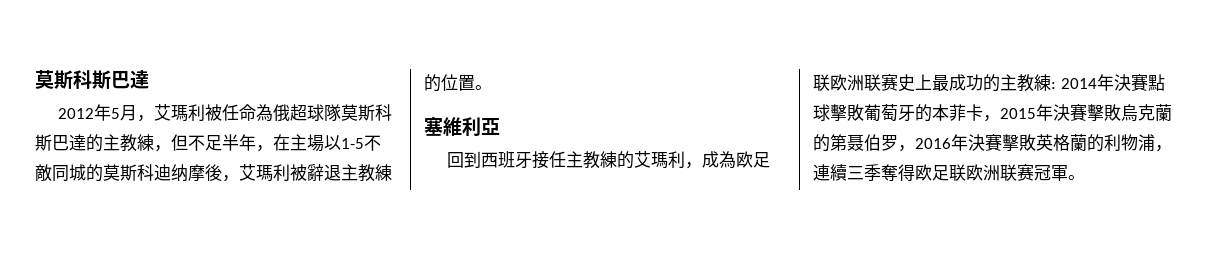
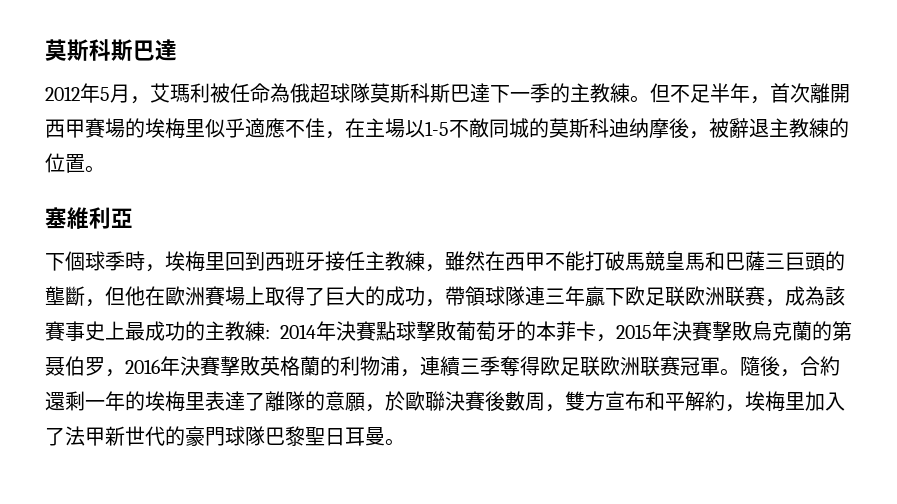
[86,134,171,152] 的主教練， -> [490,83,650,103] 下一季的主教練。
(273, 148) none -> [770,83,850,103] [45,118,345,139] 首次離開西甲賽場的埃梅里似乎適應不佳，
[239,164,290,182] 艾瑪利 -> (709, 135) none
(500, 126) none -> [45,251,225,272] 下個球季時，埃梅里
[617,151,771,169] [813,73,898,91] 的艾瑪利，成為欧足联欧洲联赛 -> [425,251,845,272] [45,286,845,307] [45,321,85,341] ，雖然在西甲不能打破馬競皇馬和巴薩三巨頭的壟斷，但他在歐洲賽場上取得了巨大的成功，帶領球隊連三年贏下欧足联欧洲联赛，成為該賽事
(1085, 177) none -> [740,356,840,377] [45,391,845,412] [45,426,405,446] 隨後，合約還剩一年的埃梅里表達了離隊的意願，於歐聯決賽後數周，雙方宣布和平解約，埃梅里加入了法甲新世代的豪門球隊巴黎聖日耳曼。

